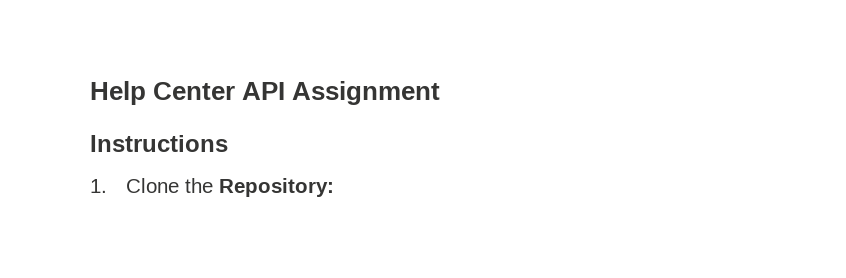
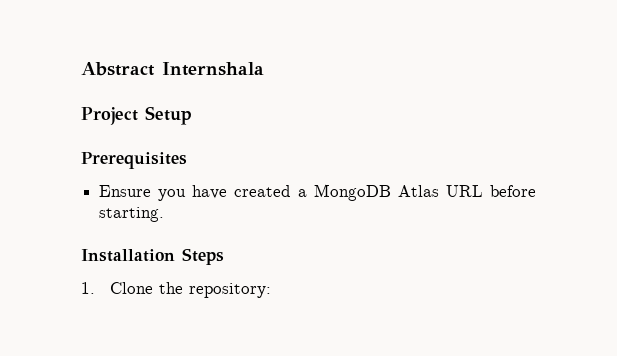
[90,81,441,105] [90,135,228,152] Help Center API Assignment // Instructions -> [81,62,264,76] [81,106,192,125] [81,152,187,169] [99,184,536,201] [99,207,165,222] [81,248,224,265] Abstract Internshala // Project Setup // Prerequisites // Ensure you have created a MongoDB Atlas URL before starting. // Installation Steps
[218,178,334,197] Repository: -> [189,283,272,298] repository:

